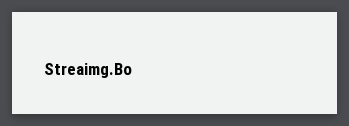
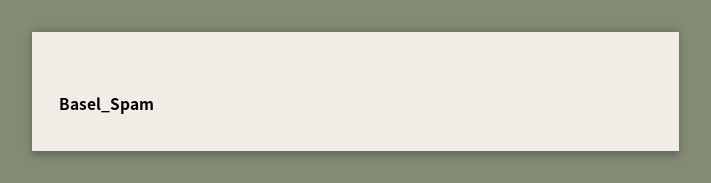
[44,63,132,78] Streaimg.Bo -> [59,97,154,114] Basel_Spam

